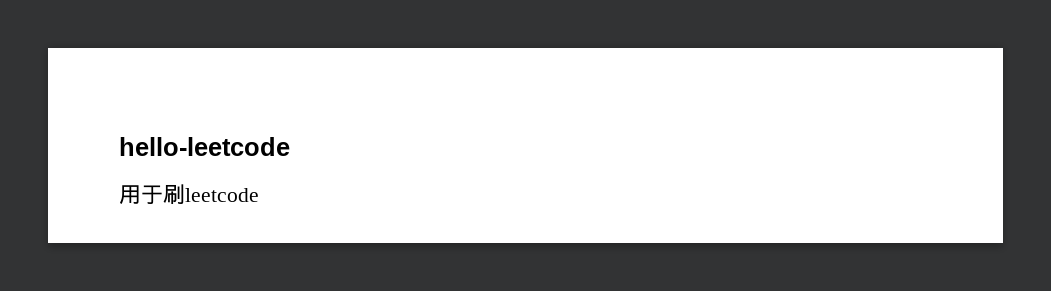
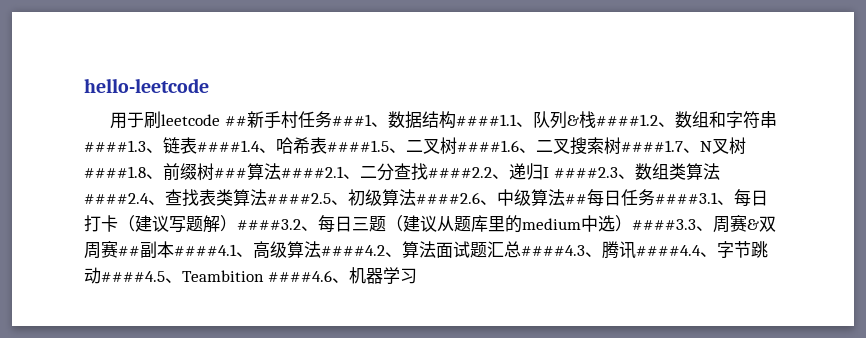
(259, 195) none -> [225,111,778,129] [84,137,746,155] [84,163,720,181] [84,189,768,206] [84,214,776,233] [84,240,768,259] [84,267,417,284] ##新手村任务###1、数据结构####1.1、队列&栈####1.2、数组和字符串####1.3、链表####1.4、哈希表####1.5、二叉树####1.6、二叉搜索树####1.7、N叉树####1.8、前缀树###算法####2.1、二分查找####2.2、递归I ####2.3、数组类算法####2.4、查找表类算法####2.5、初级算法####2.6、中级算法##每日任务####3.1、每日打卡（建议写题解）####3.2、每日三题（建议从题库里的medium中选）####3.3、周赛&双周赛##副本####4.1、高级算法####4.2、算法面试题汇总####4.3、腾讯####4.4、字节跳动####4.5、Teambition ####4.6、机器学习

